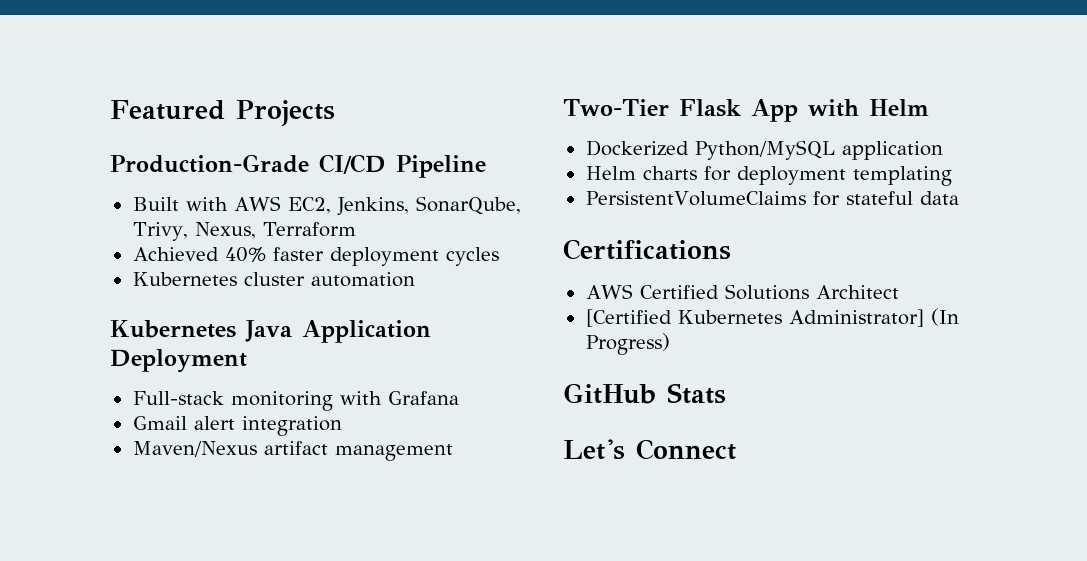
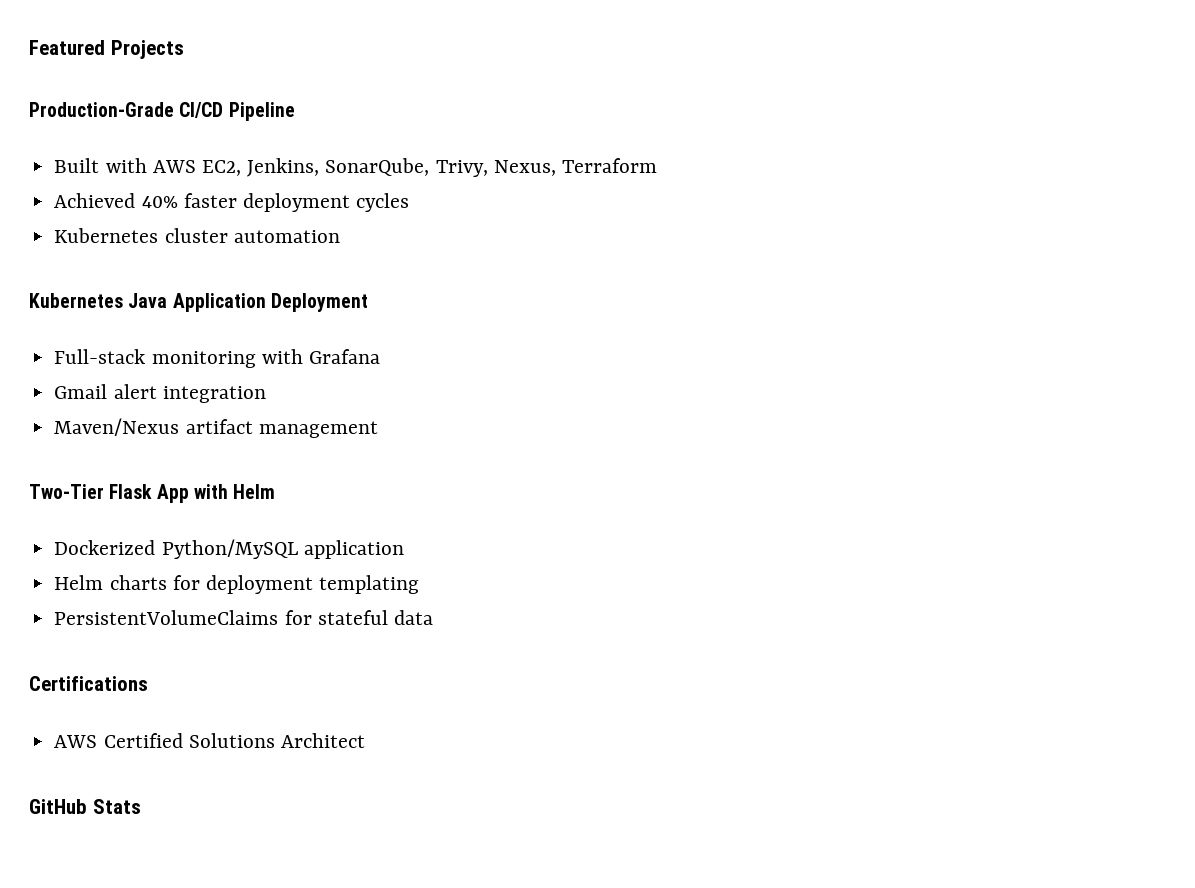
[585,308,959,327] [585,333,670,355] // [Certified Kubernetes Administrator] (In Progress) -> (365, 740) none
[563,439,736,460] // Let's Connect -> (141, 806) none

